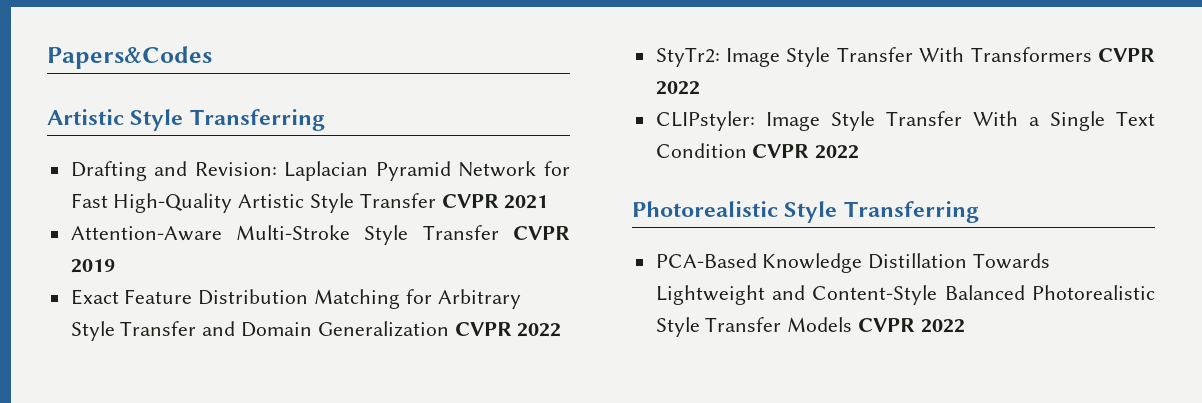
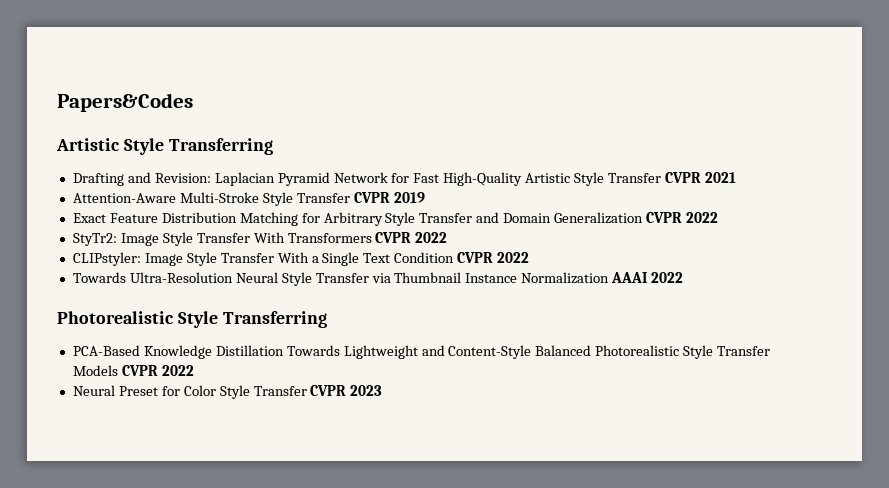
(860, 152) none -> [72,272,684,286] // Towards Ultra-Resolution Neural Style Transfer via Thumbnail Instance Normalization AAAI 2022
(965, 326) none -> [72,385,383,399] // Neural Preset for Color Style Transfer CVPR 2023

